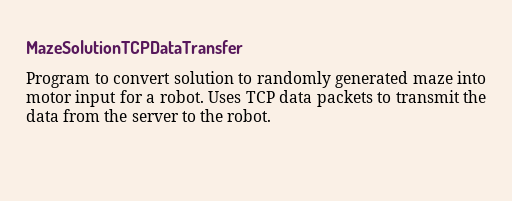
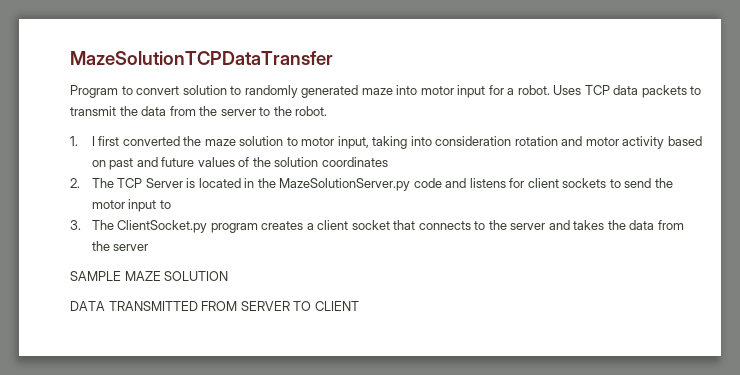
(272, 115) none -> [70,136,702,149] [91,157,388,170] [70,178,673,191] [91,199,171,212] [70,220,684,233] [91,241,149,251] [70,271,229,281] [70,301,359,311] // 1. I first converted the maze solution to motor input, taking into consideration rotation and motor activity based on past and future values of the solution coordinates // 2. The TCP Server is located in the MazeSolutionServer.py code and listens for client sockets to send the motor input to // 3. The ClientSocket.py program creates a client socket that connects to the server and takes the data from the server // SAMPLE MAZE SOLUTION // DATA TRANSMITTED FROM SERVER TO CLIENT

